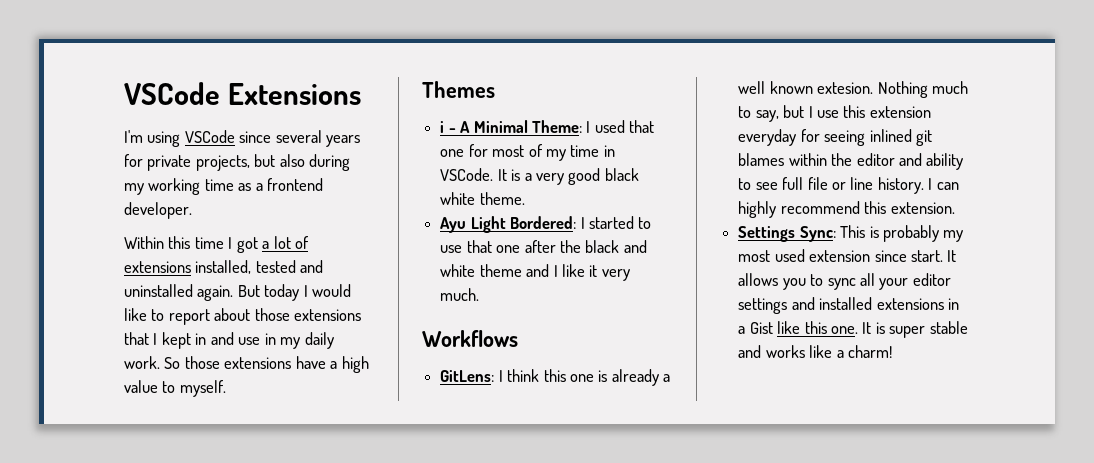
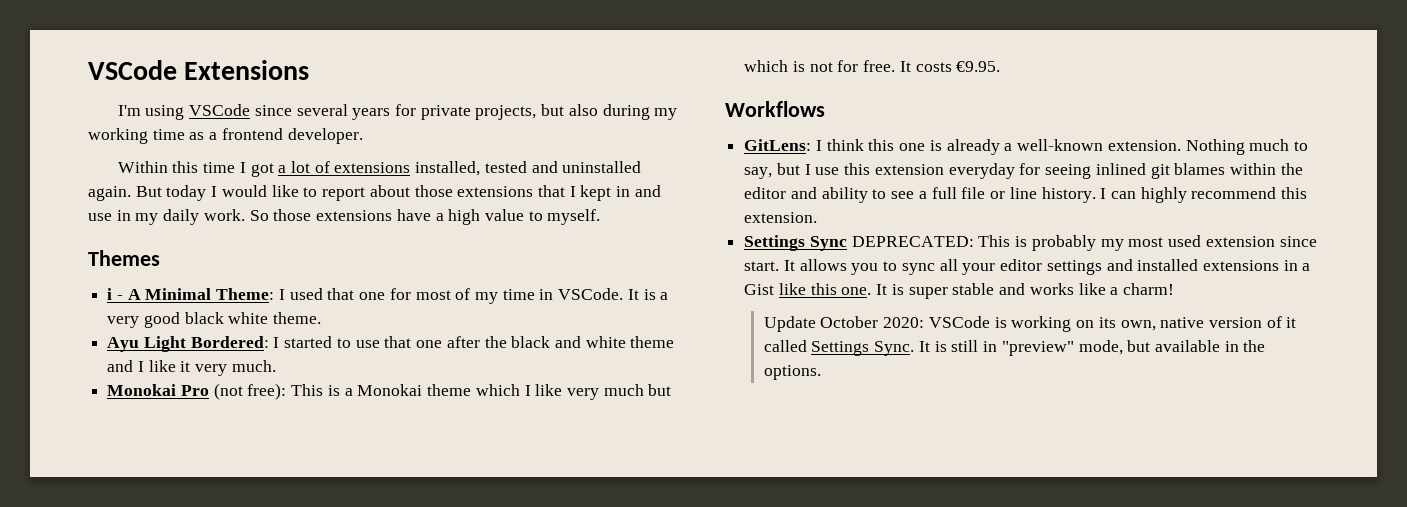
(480, 294) none -> [107,383,672,400] [744,60,1001,72] // Monokai Pro (not free): This is a Monokai theme which I like very much but which is not for free. It costs €9.95.
[738,81,874,94] well known extesion. -> [1017,139,1181,151] well-known extension.
(778, 186) none -> [918,191,927,199] a
[799,226,836,242] Sync: -> [809,236,974,251] Sync DEPRECATED:
(892, 351) none -> [763,316,1297,332] [763,340,1266,356] [763,365,821,380] // Update October 2020: VSCode is working on its own, native version of it called Settings Sync. It is still in "preview" mode, but available in the options.

